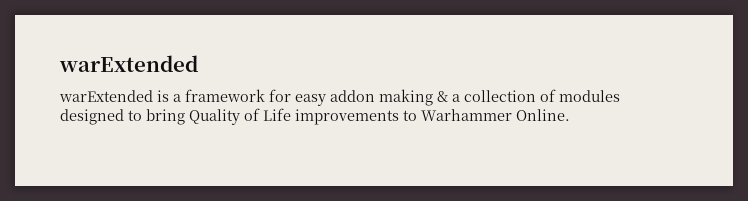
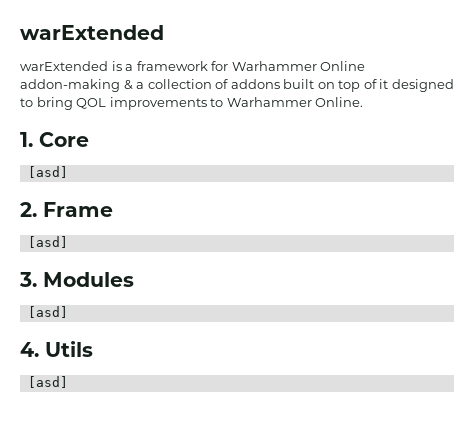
[295,89,433,106] easy addon making -> [231,61,366,71] [20,79,120,92] Warhammer Online addon-making
[559,90,620,102] [60,108,570,125] modules designed to bring Quality of Life improvements to Warhammer Online. -> [230,79,455,92] [20,97,364,110] [20,132,89,147] [27,166,68,178] [20,202,113,217] [27,236,68,248] [19,272,134,287] [27,306,68,318] [20,341,93,357] [27,376,68,388] addons built on top of it designed to bring QOL improvements to Warhammer Online. // 1. Core // [asd] // 2. Frame // [asd] // 3. Modules // [asd] // 4. Utils // [asd]

